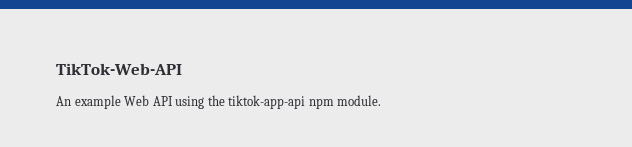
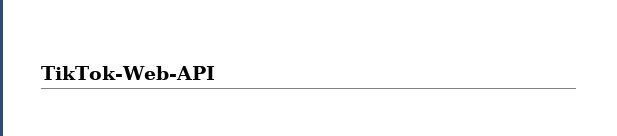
[56,95,382,109] // An example Web API using the tiktok-app-api npm module. -> (215, 73) none

